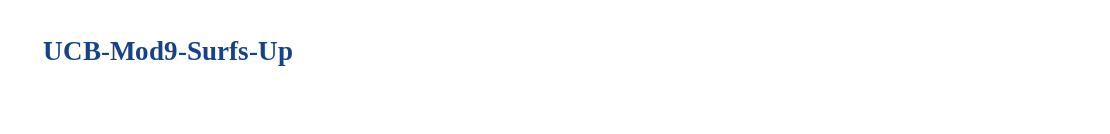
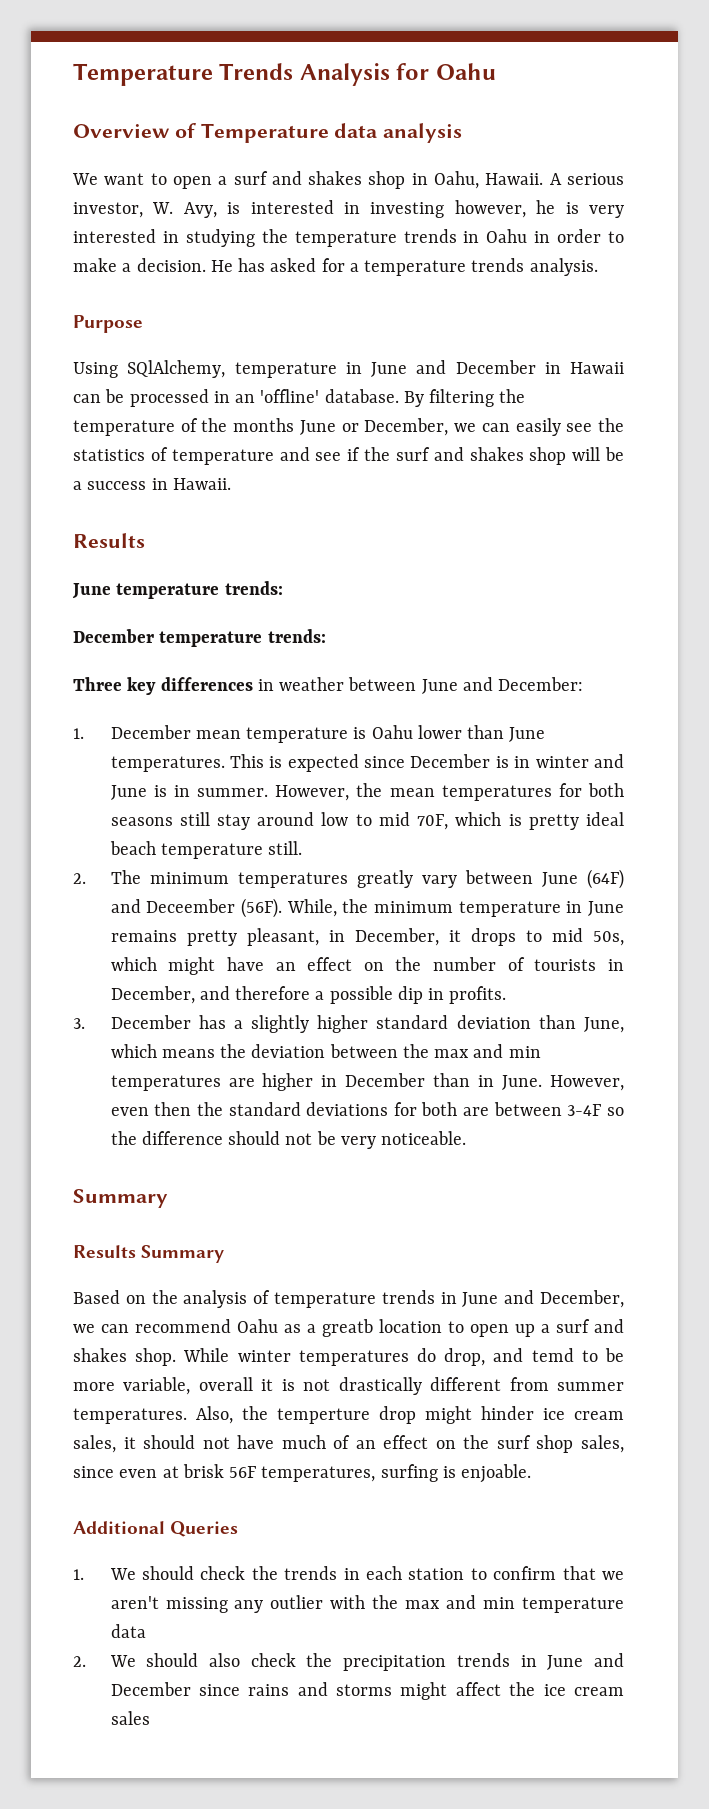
[43,41,293,66] UCB-Mod9-Surfs-Up -> [73,63,496,86] [73,123,463,143] [72,171,624,189] [73,200,624,218] [73,229,624,247] [73,258,598,276] [73,315,143,333] [73,360,624,378] [73,389,526,407] [73,418,625,436] [73,447,624,465] [73,478,231,490] [73,533,145,548] [72,581,283,599] [73,629,326,647] [73,677,584,695] [73,725,546,743] [110,754,624,772] [110,783,624,801] [110,812,624,830] [109,841,303,859] [73,869,624,889] [110,898,625,918] [110,928,624,946] [110,957,624,975] [110,986,507,1004] [73,1015,625,1033] [110,1044,541,1058] [110,1073,625,1091] [110,1102,624,1116] [110,1131,467,1149] [73,1189,168,1208] [73,1245,225,1263] [73,1290,624,1308] [73,1319,624,1337] [73,1348,624,1366] [73,1377,625,1395] [73,1406,624,1424] [73,1435,624,1453] [73,1464,532,1483] [73,1521,239,1537] [73,1566,624,1580] [110,1595,625,1613] [110,1624,146,1638] [73,1653,624,1671] [110,1682,624,1700] [110,1711,150,1725] Temperature Trends Analysis for Oahu // Overview of Temperature data analysis // We want to open a surf and shakes shop in Oahu, Hawaii. A serious investor, W. Avy, is interested in investing however, he is very interested in studying the temperature trends in Oahu in order to make a decision. He has asked for a temperature trends analysis. // Purpose // Using SQlAlchemy, temperature in June and December in Hawaii can be processed in an 'offline' database. By filtering the temperature of the months June or December, we can easily see the statistics of temperature and see if the surf and shakes shop will be a success in Hawaii. // Results // June temperature trends: // December temperature trends: // Three key differences in weather between June and December: // 1. December mean temperature is Oahu lower than June temperatures. This is expected since December is in winter and June is in summer. However, the mean temperatures for both seasons still stay around low to mid 70F, which is pretty ideal beach temperature still. // 2. The minimum temperatures greatly vary between June (64F) and Deceember (56F). While, the minimum temperature in June remains pretty pleasant, in December, it drops to mid 50s, which might have an effect on the number of tourists in December, and therefore a possible dip in profits. // 3. December has a slightly higher standard deviation than June, which means the deviation between the max and min temperatures are higher in December than in June. However, even then the standard deviations for both are between 3-4F so the difference should not be very noticeable. // Summary // Results Summary // Based on the analysis of temperature trends in June and December, we can recommend Oahu as a greatb location to open up a surf and shakes shop. While winter temperatures do drop, and temd to be more variable, overall it is not drastically different from summer temperatures. Also, the temperture drop might hinder ice cream sales, it should not have much of an effect on the surf shop sales, since even at brisk 56F temperatures, surfing is enjoable. // Additional Queries // 1. We should check the trends in each station to confirm that we aren't missing any outlier with the max and min temperature data // 2. We should also check the precipitation trends in June and December since rains and storms might affect the ice cream sales

